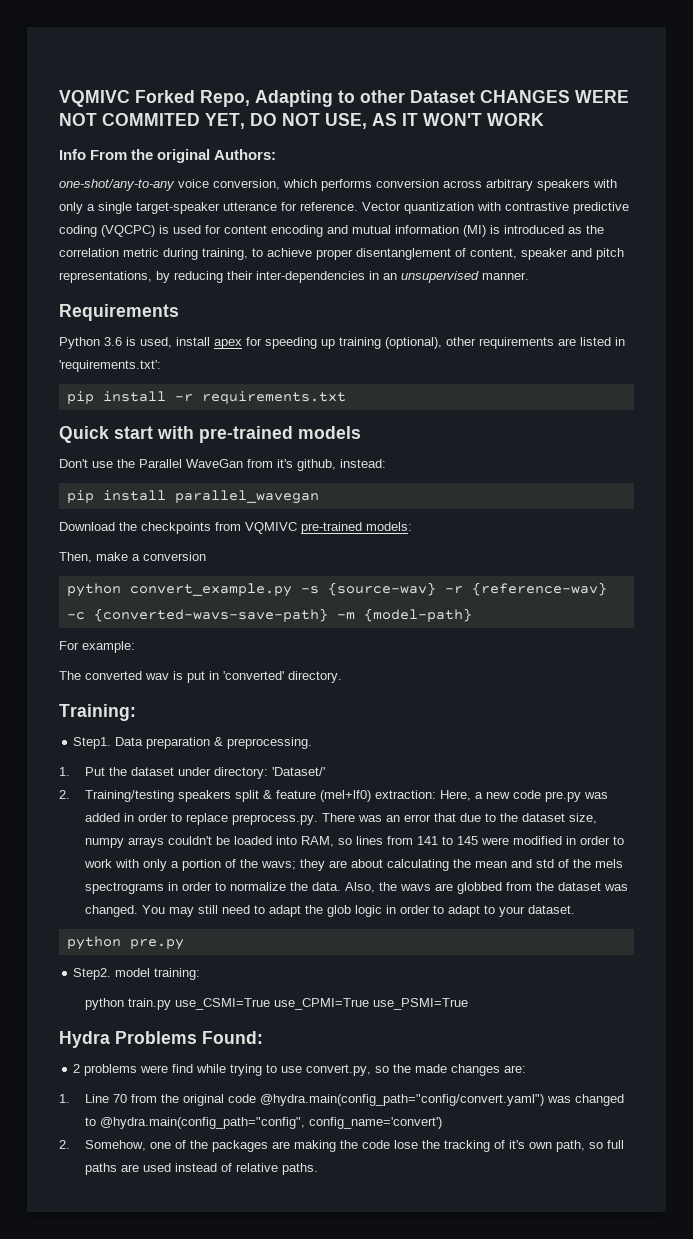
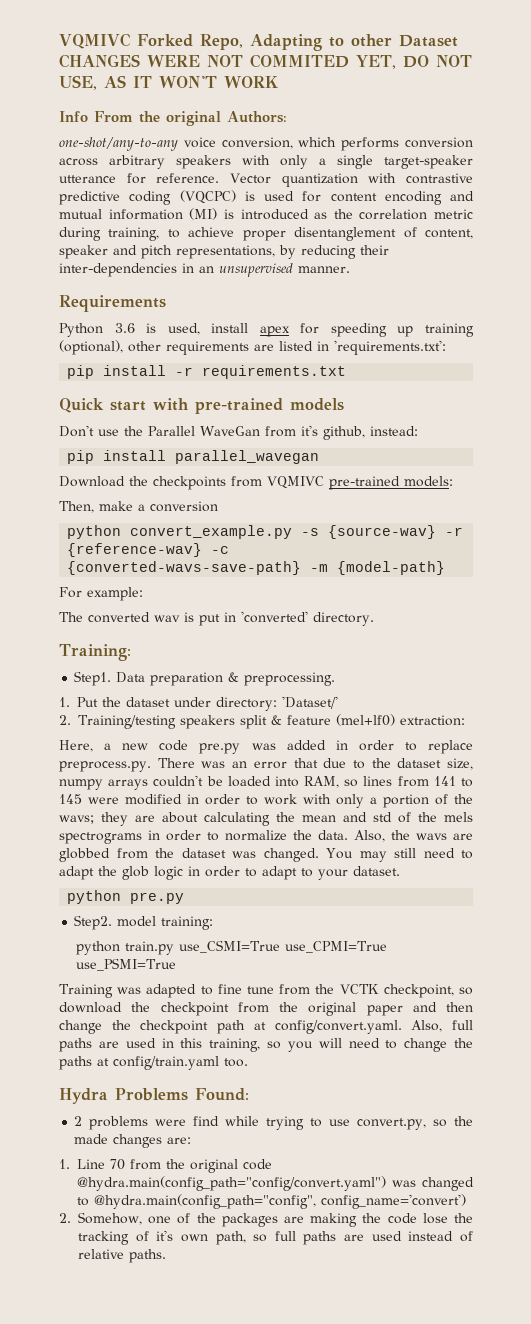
(436, 794) none -> (465, 720) //
(468, 1004) none -> [59,984,474,998] [59,1002,473,1016] [59,1020,474,1034] [59,1038,473,1052] [59,1056,248,1070] // Training was adapted to fine tune from the VCTK checkpoint, so download the checkpoint from the original paper and then change the checkpoint path at config/convert.yaml. Also, full paths are used in this training, so you will need to change the paths at config/train.yaml too.

